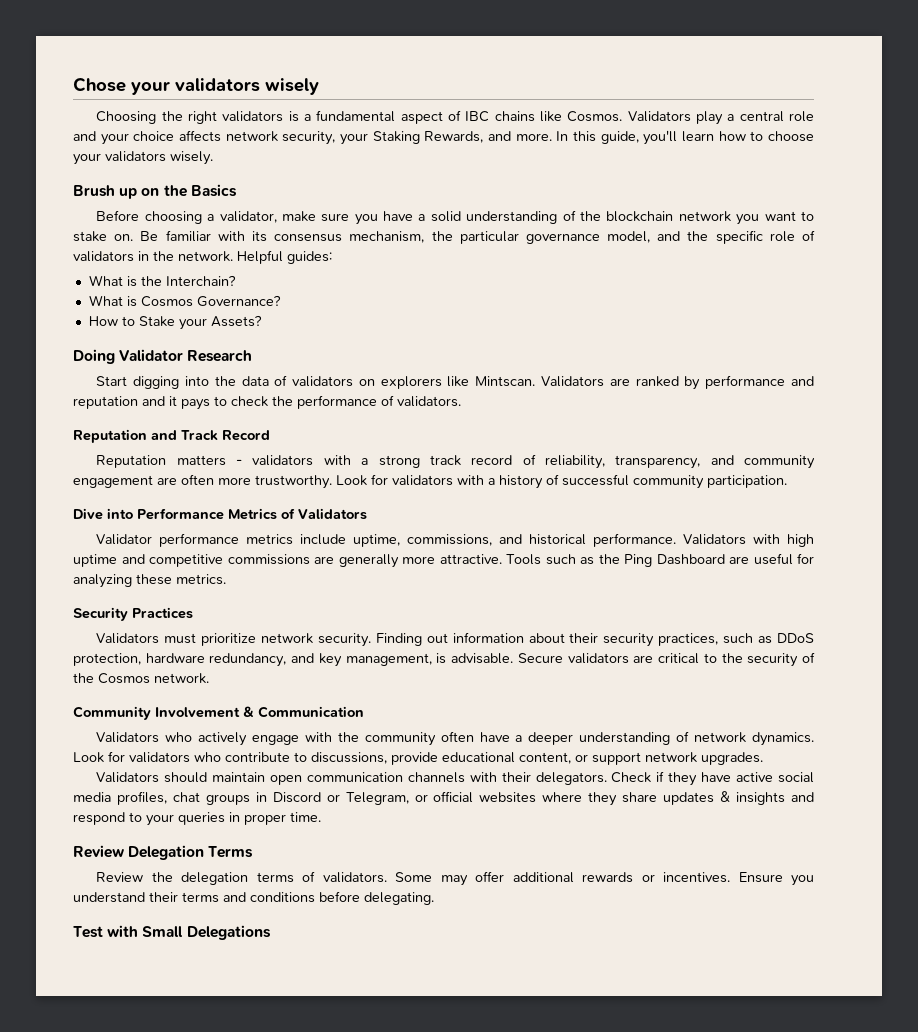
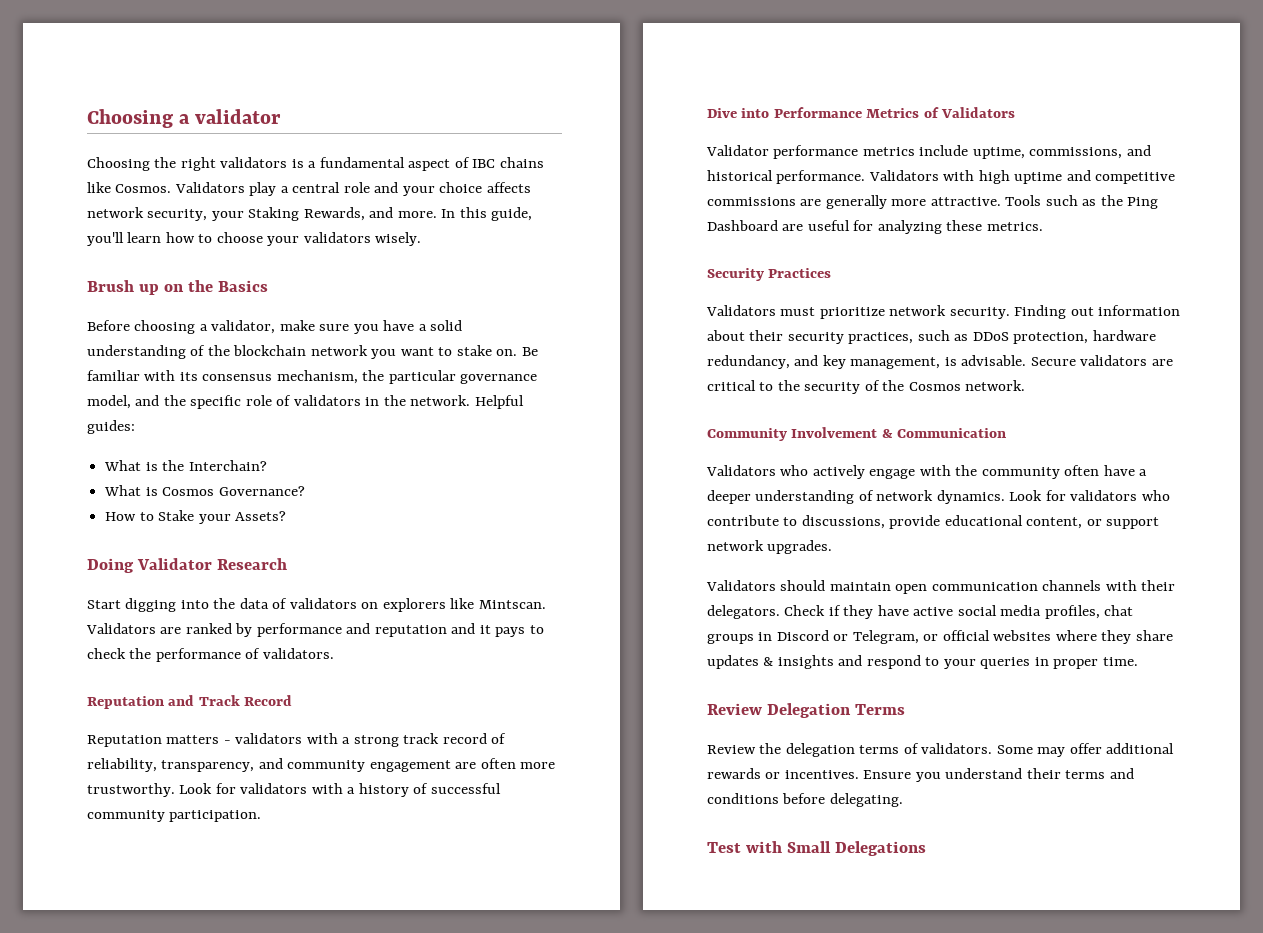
[73,77,319,95] Chose your validators wisely -> [87,109,282,128] Choosing a validator

